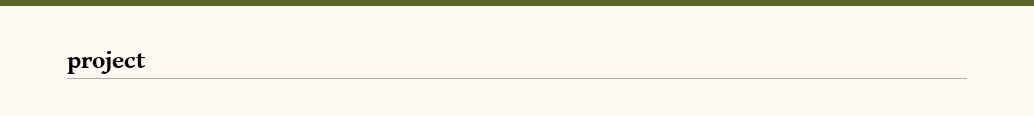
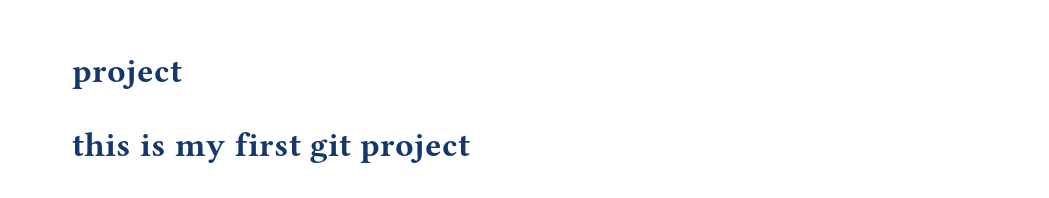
[67,51,146,74] project -> [72,60,182,89] [72,132,470,163] project // this is my first git project

